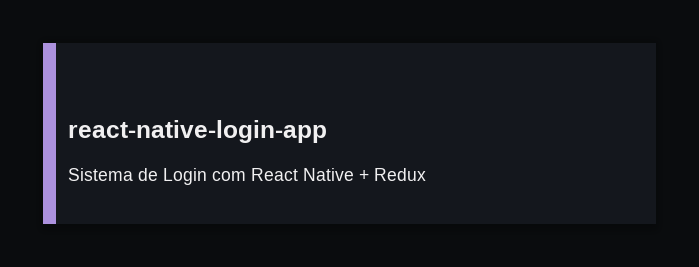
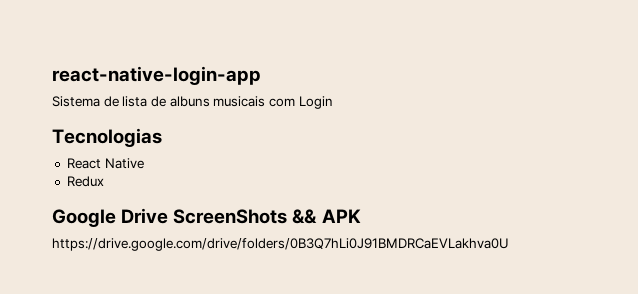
(158, 174) none -> [122,96,295,107] lista de albuns musicais com
[212,171,246,181] com -> [52,128,162,147] // Tecnologias //
[359,170,369,181] + -> (144, 163) //
(426, 174) none -> [52,208,361,227] [52,238,509,251] // Google Drive ScreenShots && APK // https://drive.google.com/drive/folders/0B3Q7hLi0J91BMDRCaEVLakhva0U

